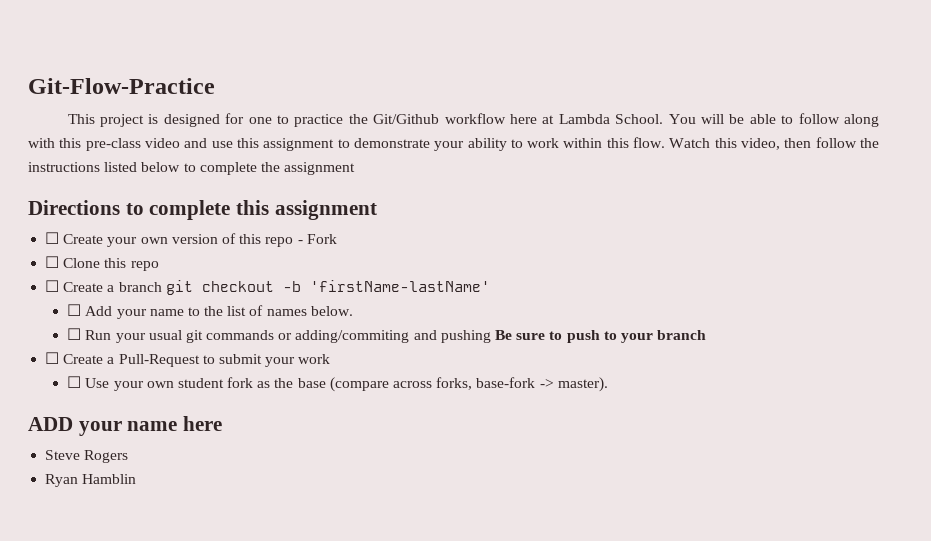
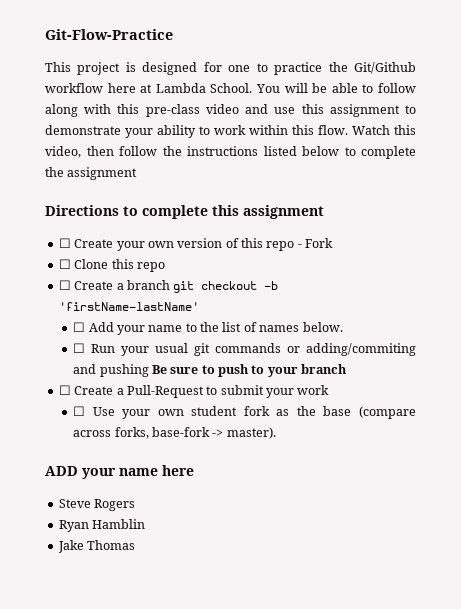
(137, 479) none -> [57,540,136,553] // Jake Thomas

